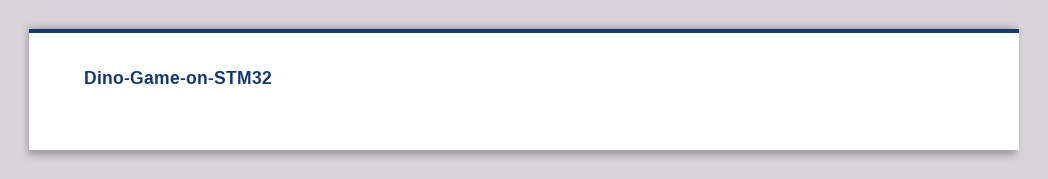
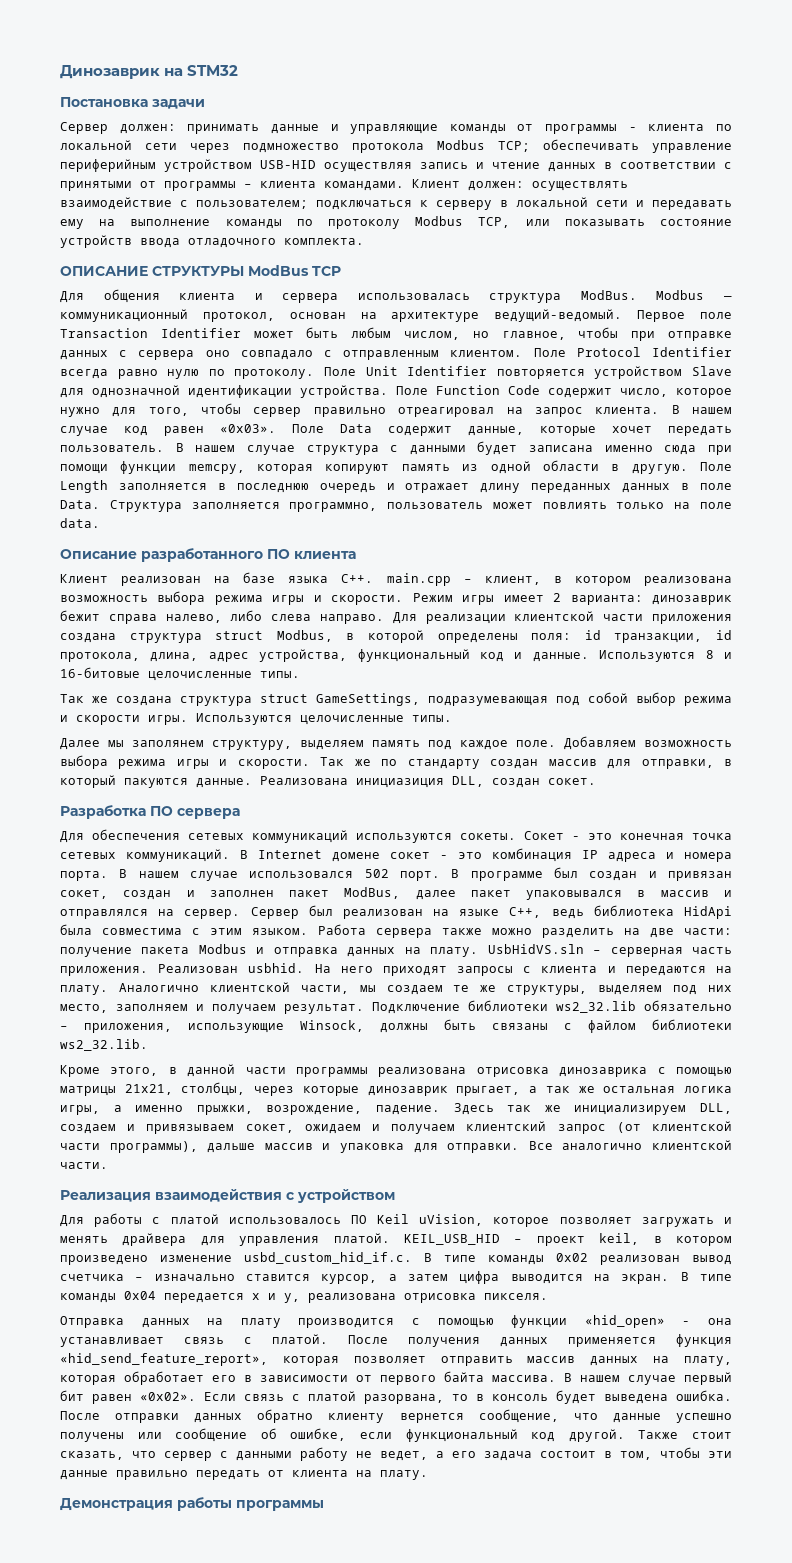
[84,71,272,84] Dino-Game-on-STM32 -> [60,65,239,79] [60,97,205,109] [60,122,732,134] [60,139,732,153] [60,159,732,172] [60,179,628,191] [60,197,732,210] [60,216,732,229] [60,235,364,248] [60,265,341,276] [60,289,732,303] [60,309,732,322] [60,327,732,341] [60,347,732,360] [60,366,733,379] [60,385,732,398] [60,403,733,417] [60,424,732,436] [60,441,732,455] [60,460,733,474] [60,480,732,493] [60,500,733,512] [60,518,100,528] [60,548,356,562] [60,572,732,586] [60,591,732,605] [60,610,732,624] [60,630,733,643] [60,649,732,662] [60,667,300,681] [60,692,732,706] [60,713,452,725] [60,736,732,750] [60,755,732,769] [60,775,596,788] [60,805,240,819] [60,829,732,843] [60,848,732,862] [60,867,733,881] [60,887,732,900] [60,905,732,919] [60,924,732,938] [60,944,733,957] [60,963,732,976] [60,982,733,995] [60,1000,732,1014] [60,1019,732,1033] [60,1039,148,1051] [60,1064,732,1077] [60,1082,733,1096] [60,1103,733,1115] [60,1121,732,1134] [60,1140,733,1153] [60,1162,108,1169] [60,1189,395,1203] [60,1213,732,1227] [60,1233,732,1246] [60,1252,732,1265] [60,1271,732,1284] [60,1291,548,1303] [60,1315,733,1328] [60,1334,732,1347] [60,1353,732,1366] [60,1371,732,1385] [60,1390,732,1404] [60,1409,732,1423] [60,1428,733,1442] [60,1447,732,1461] [60,1470,428,1480] [60,1497,324,1511] Динозаврик на STM32 // Постановка задачи // Сервер должен: принимать данные и управляющие команды от программы - клиента по локальной сети через подмножество протокола Modbus TCP; обеспечивать управление периферийным устройством USB-HID осуществляя запись и чтение данных в соответствии с принятыми от программы – клиента командами. Клиент должен: осуществлять взаимодействие с пользователем; подключаться к серверу в локальной сети и передавать ему на выполнение команды по протоколу Modbus TCP, или показывать состояние устройств ввода отладочного комплекта. // ОПИСАНИЕ СТРУКТУРЫ ModBus TCP // Для общения клиента и сервера использовалась структура ModBus. Modbus — коммуникационный протокол, основан на архитектуре ведущий-ведомый. Первое поле Transaction Identifier может быть любым числом, но главное, чтобы при отправке данных с сервера оно совпадало с отправленным клиентом. Поле Protocol Identifier всегда равно нулю по протоколу. Поле Unit Identifier повторяется устройством Slave для однозначной идентификации устройства. Поле Function Code содержит число, которое нужно для того, чтобы сервер правильно отреагировал на запрос клиента. В нашем случае код равен «0x03». Поле Data содержит данные, которые хочет передать пользователь. В нашем случае структура с данными будет записана именно сюда при помощи функции memcpy, которая копируют память из одной области в другую. Поле Length заполняется в последнюю очередь и отражает длину переданных данных в поле Data. Структура заполняется программно, пользователь может повлиять только на поле data. // Описание разработанного ПО клиента // Клиент реализован на базе языка С++. main.cpp – клиент, в котором реализована возможность выбора режима игры и скорости. Режим игры имеет 2 варианта: динозаврик бежит справа налево, либо слева направо. Для реализации клиентской части приложения создана структура struct Modbus, в которой определены поля: id транзакции, id протокола, длина, адрес устройства, функциональный код и данные. Используются 8 и 16-битовые целочисленные типы. // Так же создана структура struct GameSettings, подразумевающая под собой выбор режима и скорости игры. Используются целочисленные типы. // Далее мы заполянем структуру, выделяем память под каждое поле. Добавляем возможность выбора режима игры и скорости. Так же по стандарту создан массив для отправки, в который пакуются данные. Реализована инициазиция DLL, создан сокет. // Разработка ПО сервера // Для обеспечения сетевых коммуникаций используются сокеты. Сокет - это конечная точка сетевых коммуникаций. В Internet домене сокет - это комбинация IP адреса и номера порта. В нашем случае использовался 502 порт. В программе был создан и привязан сокет, создан и заполнен пакет ModBus, далее пакет упаковывался в массив и отправлялся на сервер. Сервер был реализован на языке C++, ведь библиотека HidApi была совместима с этим языком. Работа сервера также можно разделить на две части: получение пакета Modbus и отправка данных на плату. UsbHidVS.sln – серверная часть приложения. Реализован usbhid. На него приходят запросы с клиента и передаются на плату. Аналогично клиентской части, мы создаем те же структуры, выделяем под них место, заполняем и получаем результат. Подключение библиотеки ws2_32.lib обязательно – приложения, использующие Winsock, должны быть связаны с файлом библиотеки ws2_32.lib. // Кроме этого, в данной части программы реализована отрисовка динозаврика с помощью матрицы 21х21, столбцы, через которые динозаврик прыгает, а так же остальная логика игры, а именно прыжки, возрождение, падение. Здесь так же инициализируем DLL, создаем и привязываем сокет, ожидаем и получаем клиентский запрос (от клиентской части программы), дальше массив и упаковка для отправки. Все аналогично клиентской части. // Реализация взаимодействия с устройством // Для работы с платой использовалось ПО Keil uVision, которое позволяет загружать и менять драйвера для управления платой. KEIL_USB_HID – проект keil, в котором произведено изменение usbd_custom_hid_if.c. В типе команды 0х02 реализован вывод счетчика – изначально ставится курсор, а затем цифра выводится на экран. В типе команды 0х04 передается x и y, реализована отрисовка пикселя. // Отправка данных на плату производится с помощью функции «hid_open» - она устанавливает связь с платой. После получения данных применяется функция «hid_send_feature_report», которая позволяет отправить массив данных на плату, которая обработает его в зависимости от первого байта массива. В нашем случае первый бит равен «0x02». Если связь с платой разорвана, то в консоль будет выведена ошибка. После отправки данных обратно клиенту вернется сообщение, что данные успешно получены или сообщение об ошибке, если функциональный код другой. Также стоит сказать, что сервер с данными работу не ведет, а его задача состоит в том, чтобы эти данные правильно передать от клиента на плату. // Демонстрация работы программы

